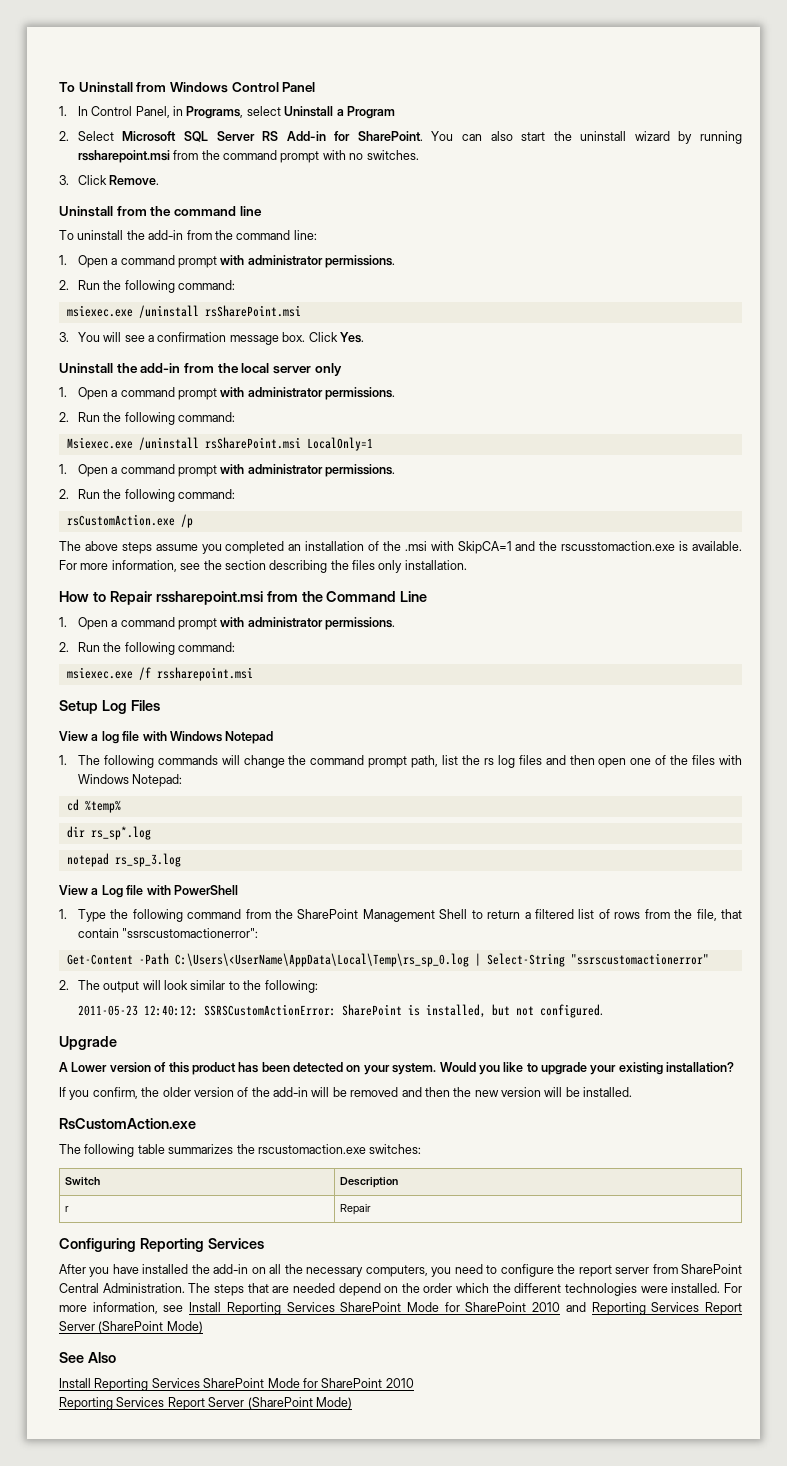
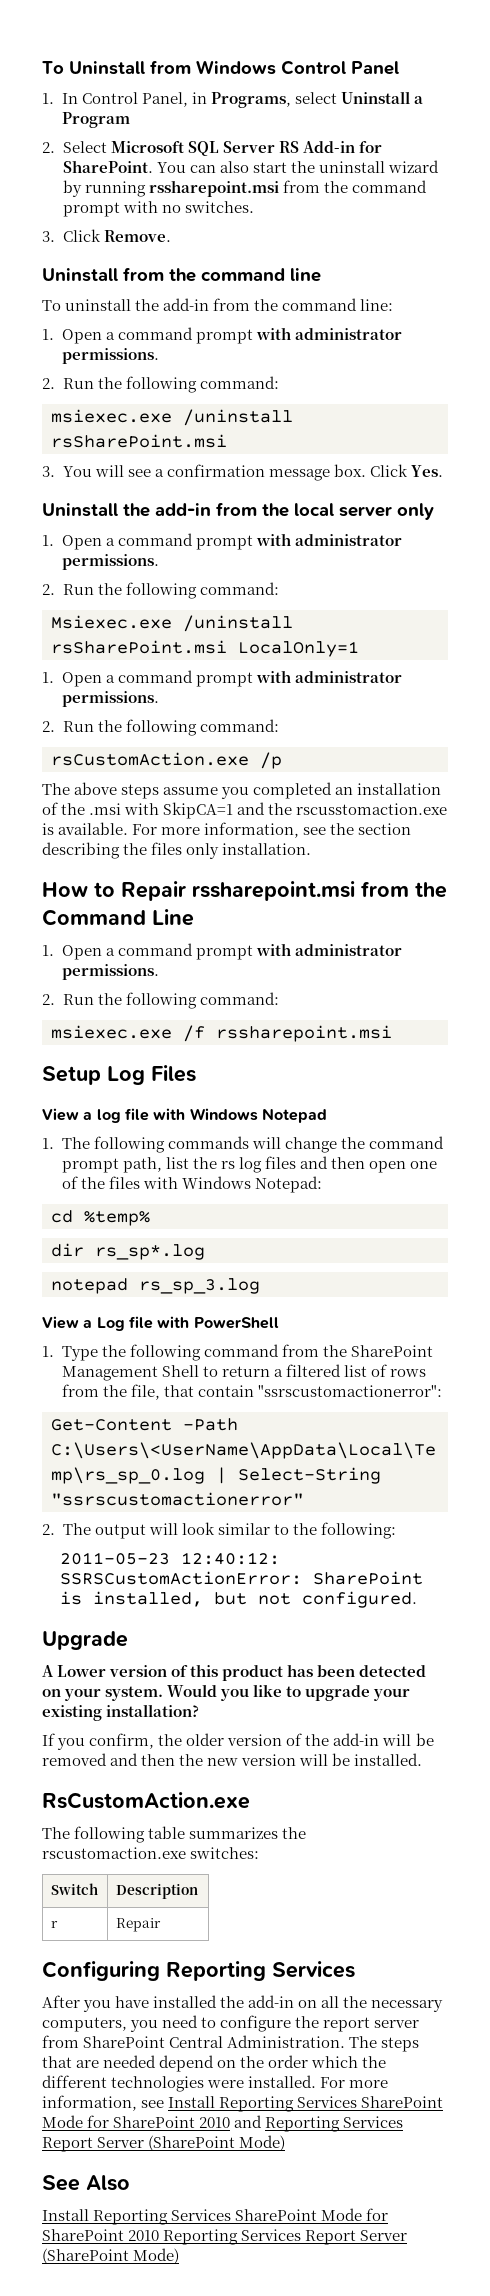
(414, 1383) // -> (160, 2235) none

